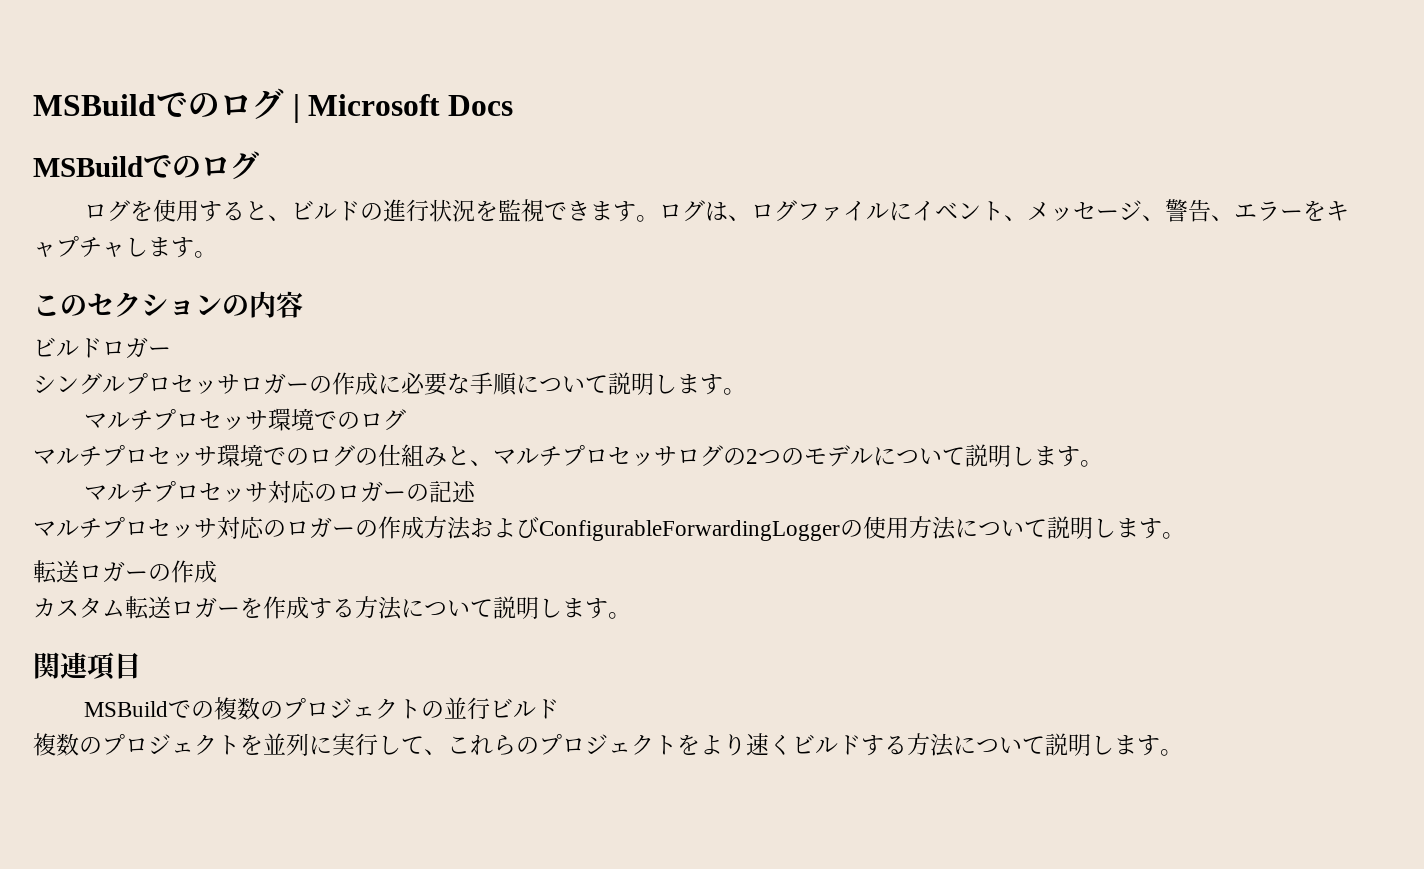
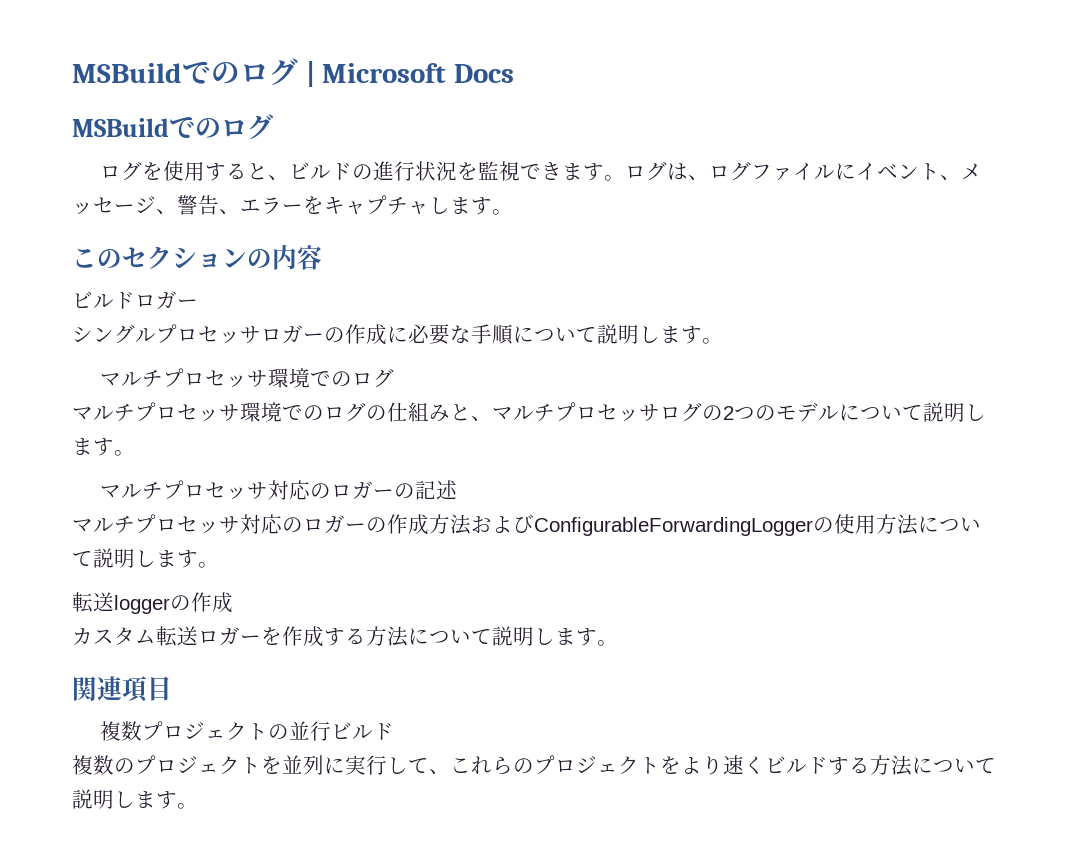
[79,561,148,582] ロガー -> [114,595,170,614] logger
[83,697,283,720] MSBuildでの複数の -> [99,721,142,741] 複数

